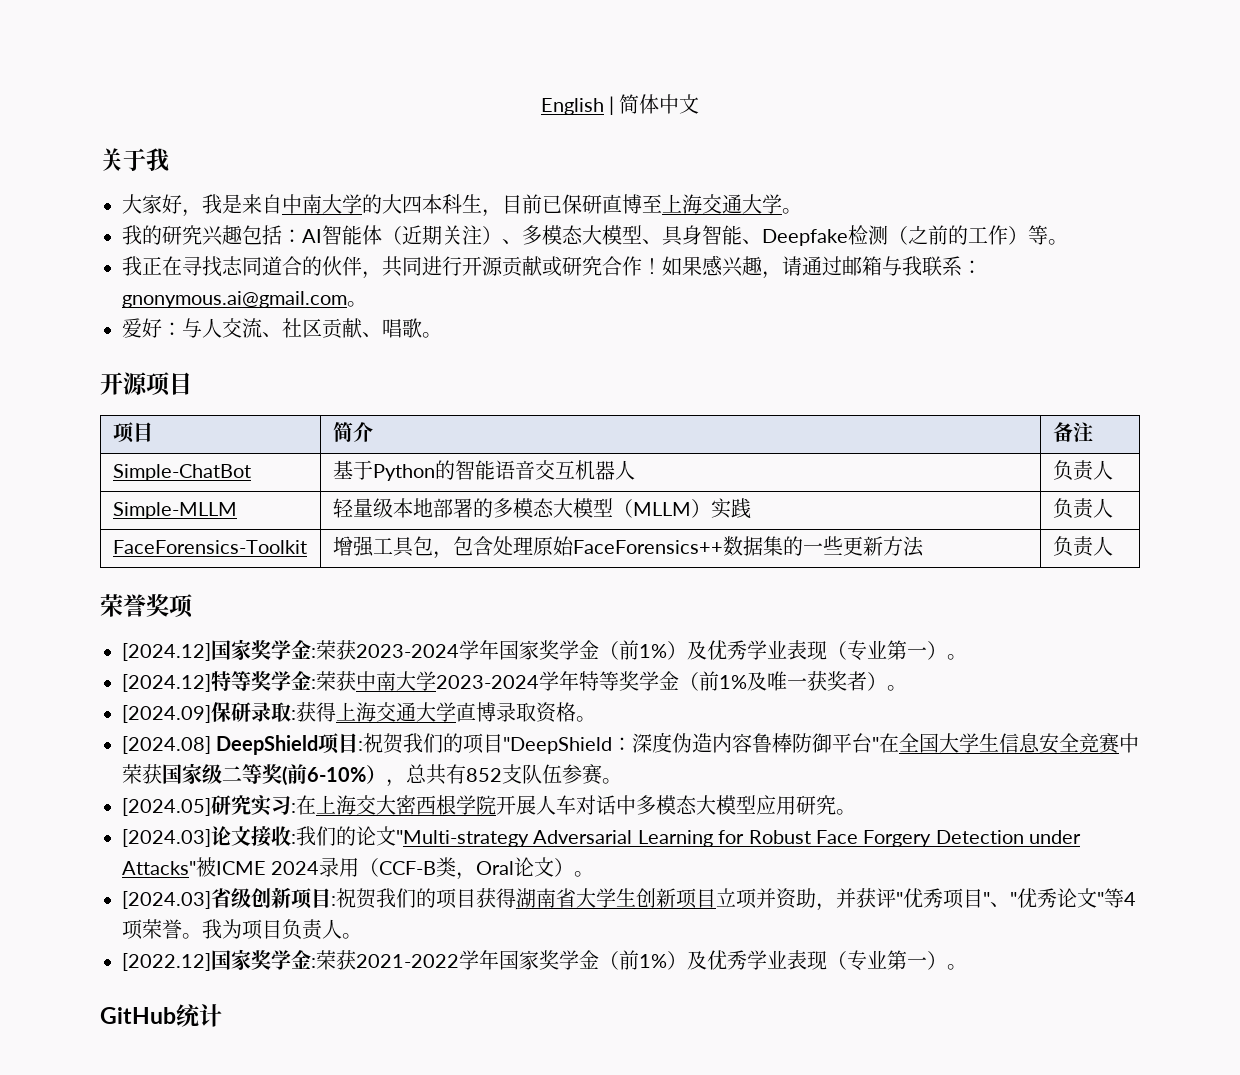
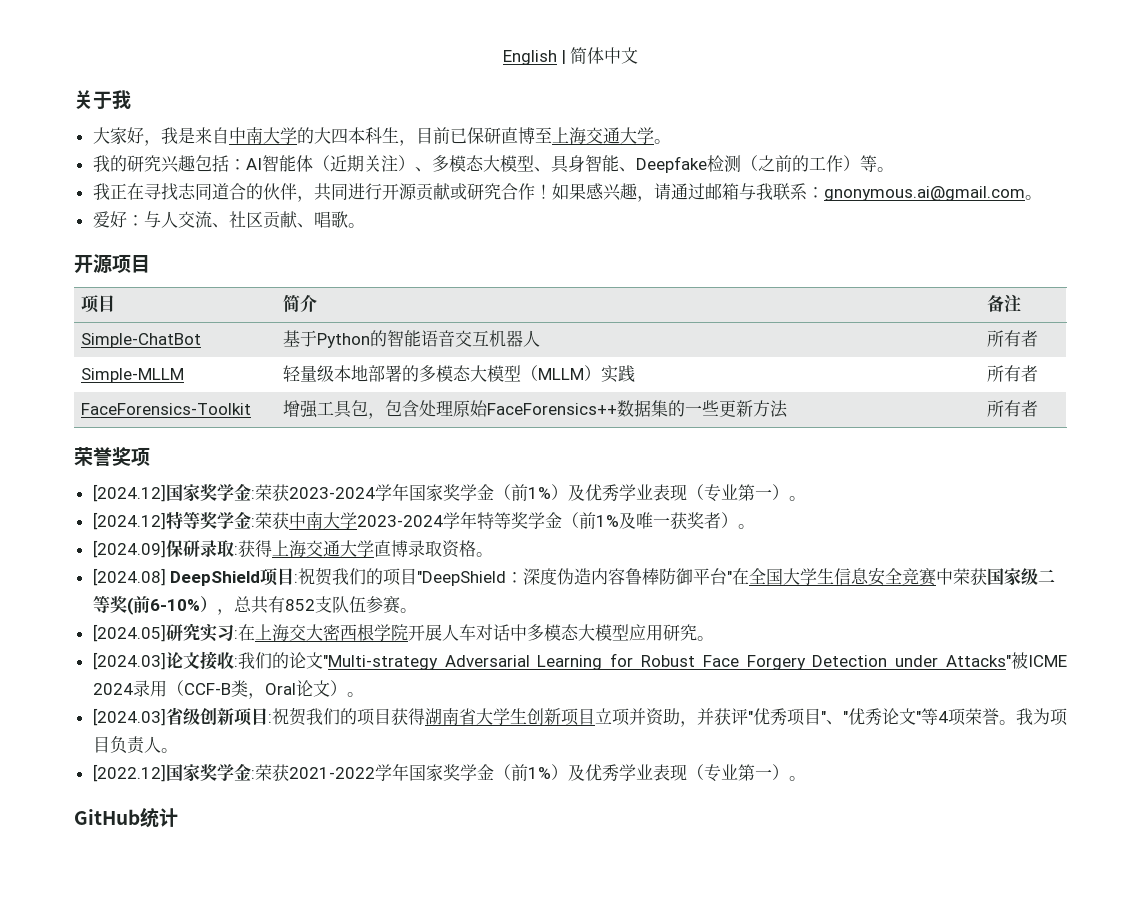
[1052,460,1113,481] 负责人 -> [987,330,1039,347] 所有者
[1052,498,1113,519] 负责人 -> [987,365,1039,382] 所有者
[1052,536,1113,557] 负责人 -> [987,400,1039,417] 所有者

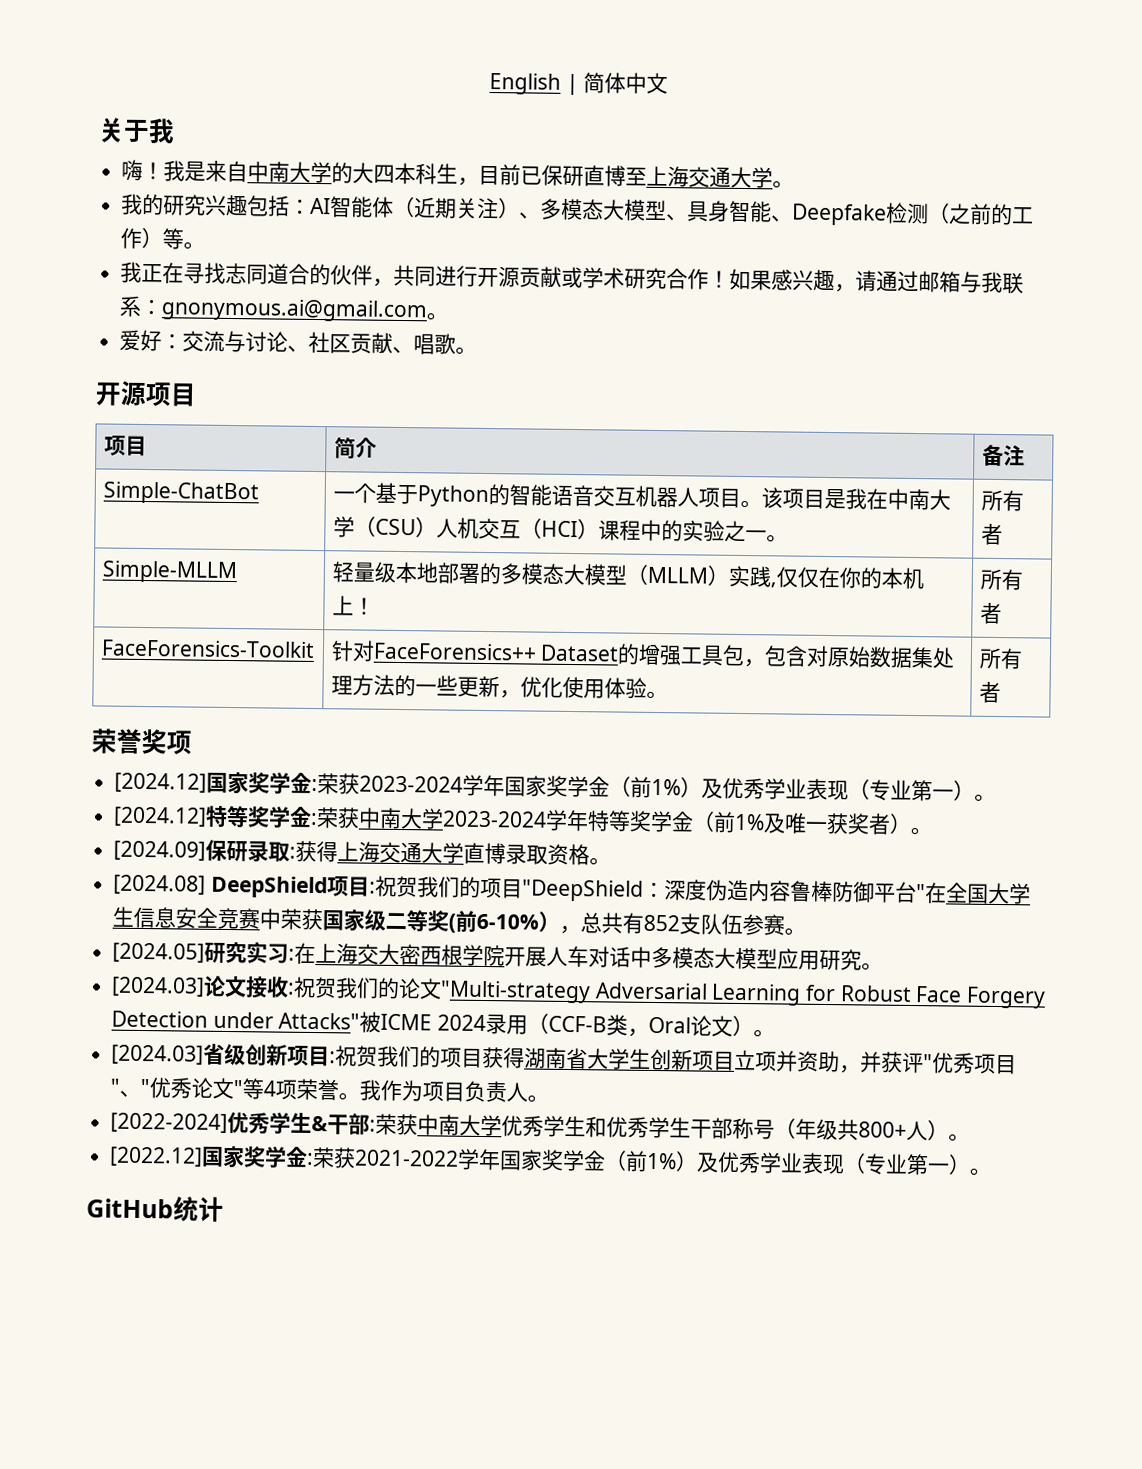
[92,127,161,146] 大家好， -> [121,159,165,181] 嗨！
(467, 191) none -> [582,267,626,289] 学术
[143,211,212,228] 与人交流 -> [182,330,289,353] 交流与讨论
(202, 340) none -> [332,483,376,504] 一个
(541, 338) none -> [697,487,951,511] [332,516,788,543] 项目。该项目是我在中南大学（CSU）人机交互（HCI）课程中的实验之一。
(636, 373) none -> [769,566,924,590] [331,595,375,616] ,仅仅在你的本机上！
(252, 409) none -> [330,640,641,665] 针对FaceForensics++ Dataset的
[419,400,789,418] 处理原始FaceForensics++数据集的一些更新方法 -> [806,645,956,669] [330,674,668,700] 对原始数据集处理方法的一些更新，优化使用体验。
(238, 662) none -> [293,976,338,999] 祝贺
(1033, 716) none -> [380,1079,403,1102] 作
(178, 750) none -> [110,1112,971,1142] // [2022-2024]优秀学生&干部:荣获中南大学优秀学生和优秀学生干部称号（年级共800+人）。

